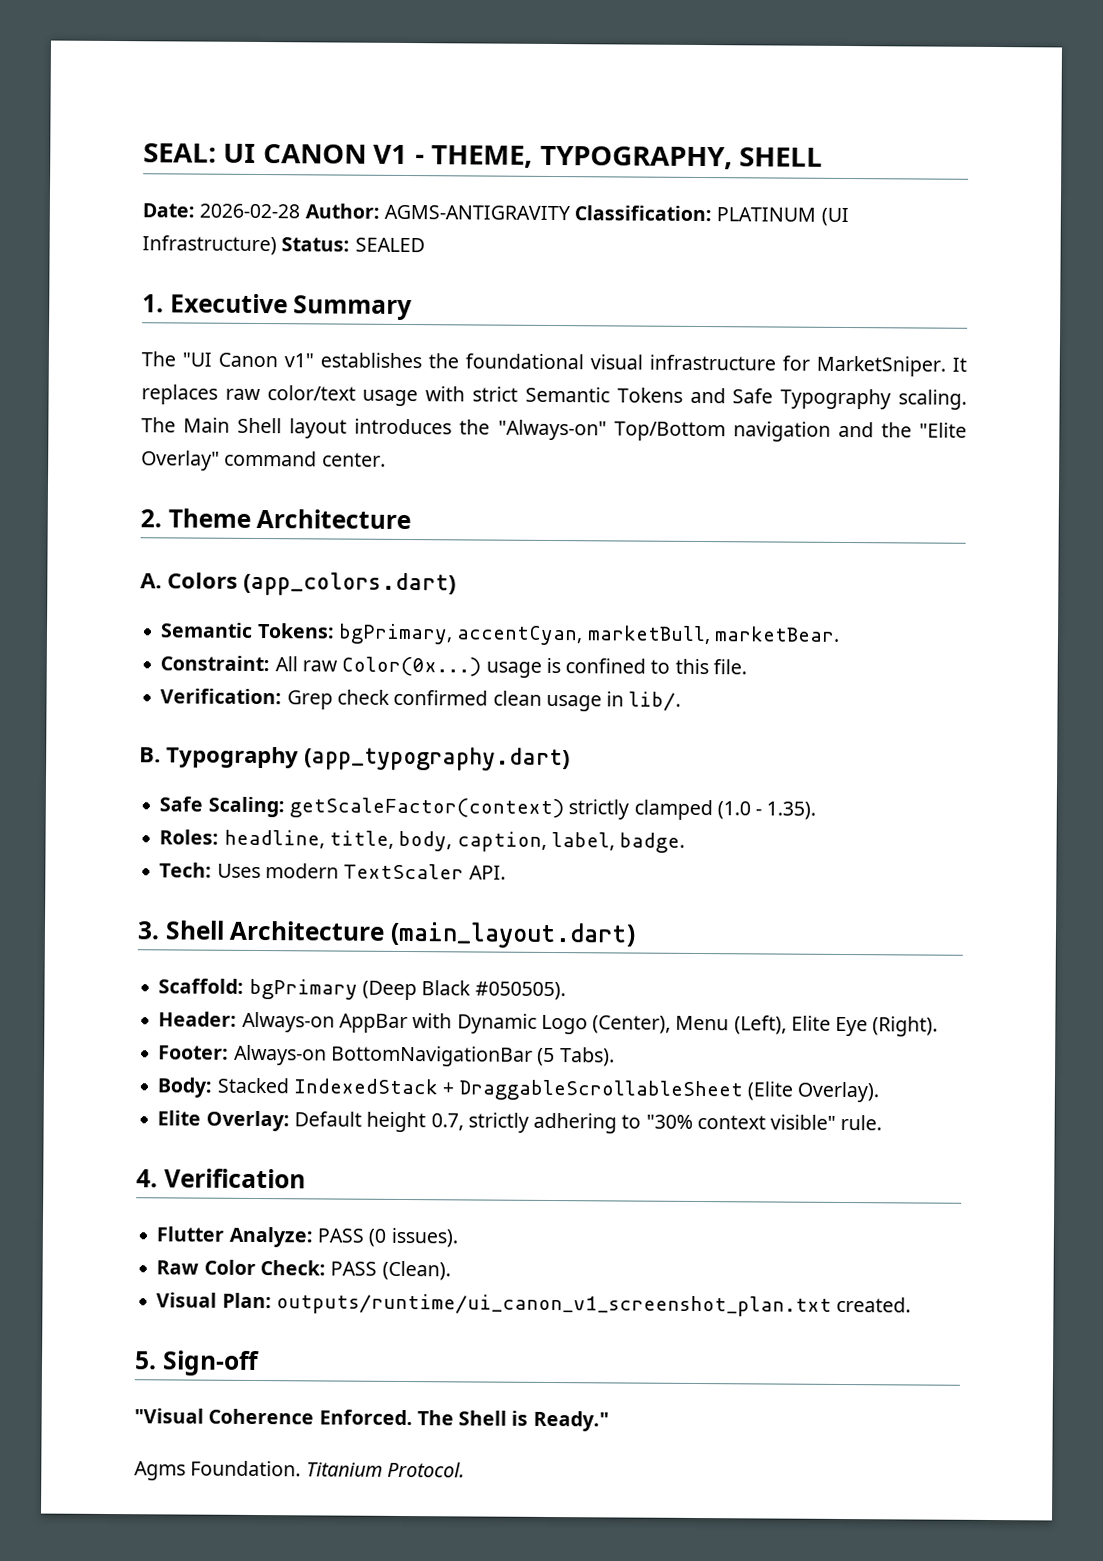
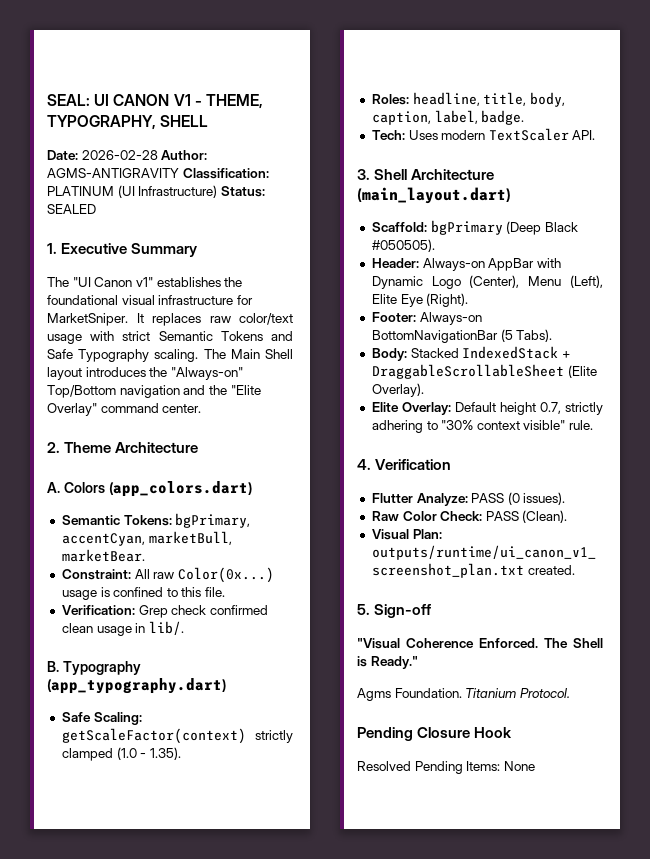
(465, 1469) none -> [357,727,513,741] [357,761,535,774] // Pending Closure Hook // Resolved Pending Items: None

